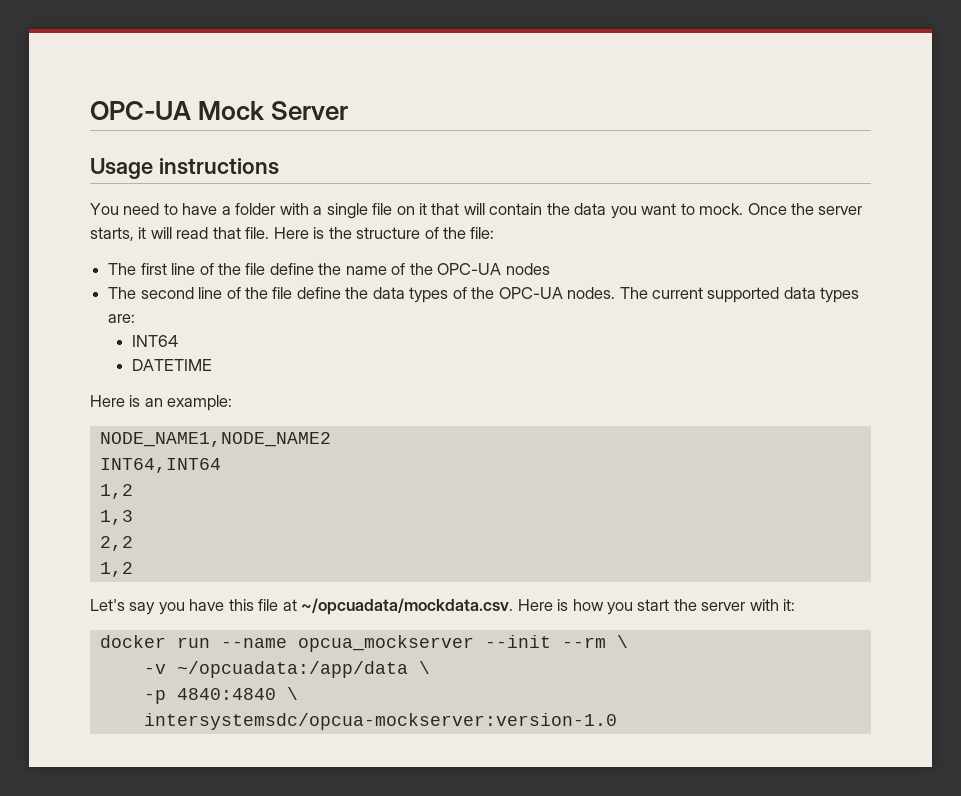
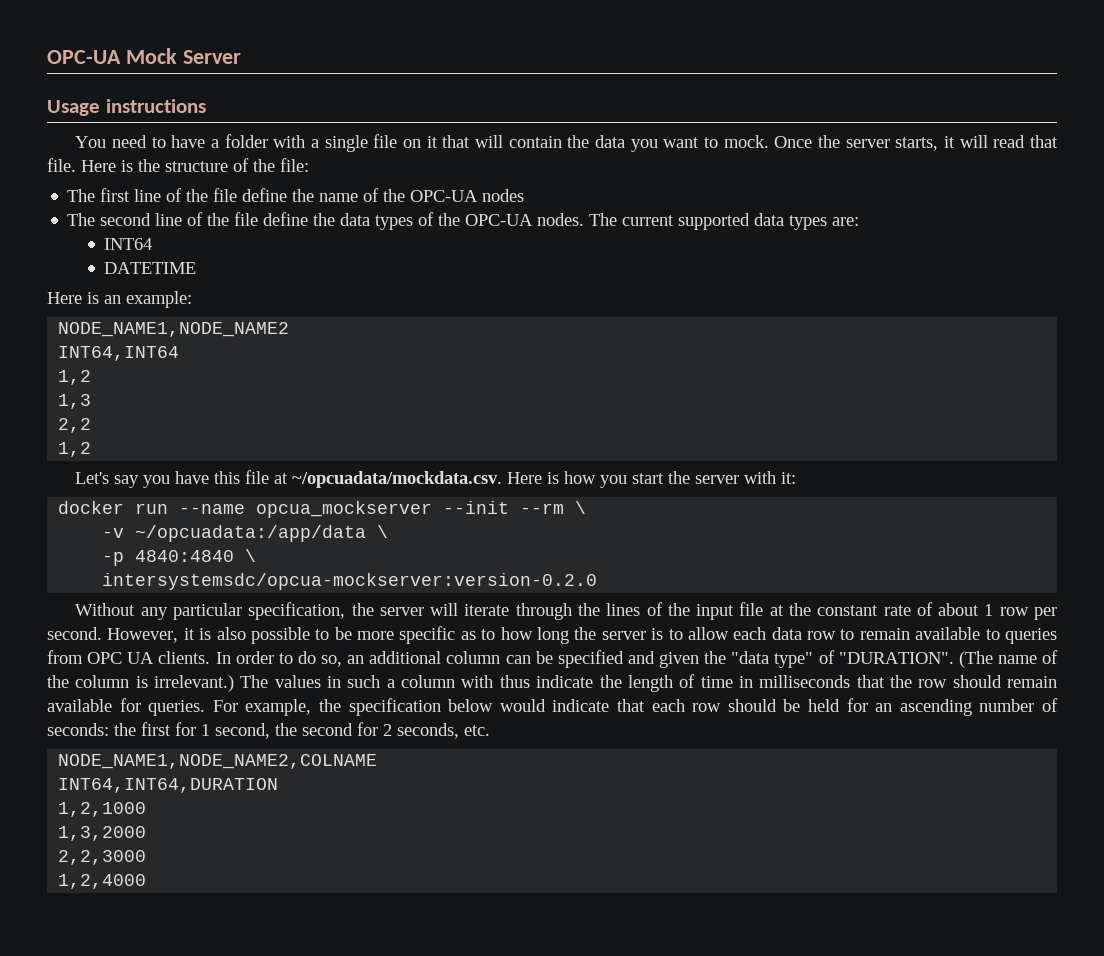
[143,713,617,730] intersystemsdc/opcua-mockserver:version-1.0 -> [102,573,598,590] [75,602,1058,620] [47,626,1057,644] [47,650,1058,668] [47,674,1057,692] [47,698,1059,716] [47,722,490,739] [58,754,378,769] [58,778,279,793] [58,802,147,817] [58,826,147,841] [58,850,147,865] [58,874,147,889] intersystemsdc/opcua-mockserver:version-0.2.0 // Without any particular specification, the server will iterate through the lines of the input file at the constant rate of about 1 row per second. However, it is also possible to be more specific as to how long the server is to allow each data row to remain available to queries from OPC UA clients. In order to do so, an additional column can be specified and given the "data type" of "DURATION". (The name of the column is irrelevant.) The values in such a column with thus indicate the length of time in milliseconds that the row should remain available for queries. For example, the specification below would indicate that each row should be held for an ascending number of seconds: the first for 1 second, the second for 2 seconds, etc. // NODE_NAME1,NODE_NAME2,COLNAME // INT64,INT64,DURATION // 1,2,1000 // 1,3,2000 // 2,2,3000 // 1,2,4000

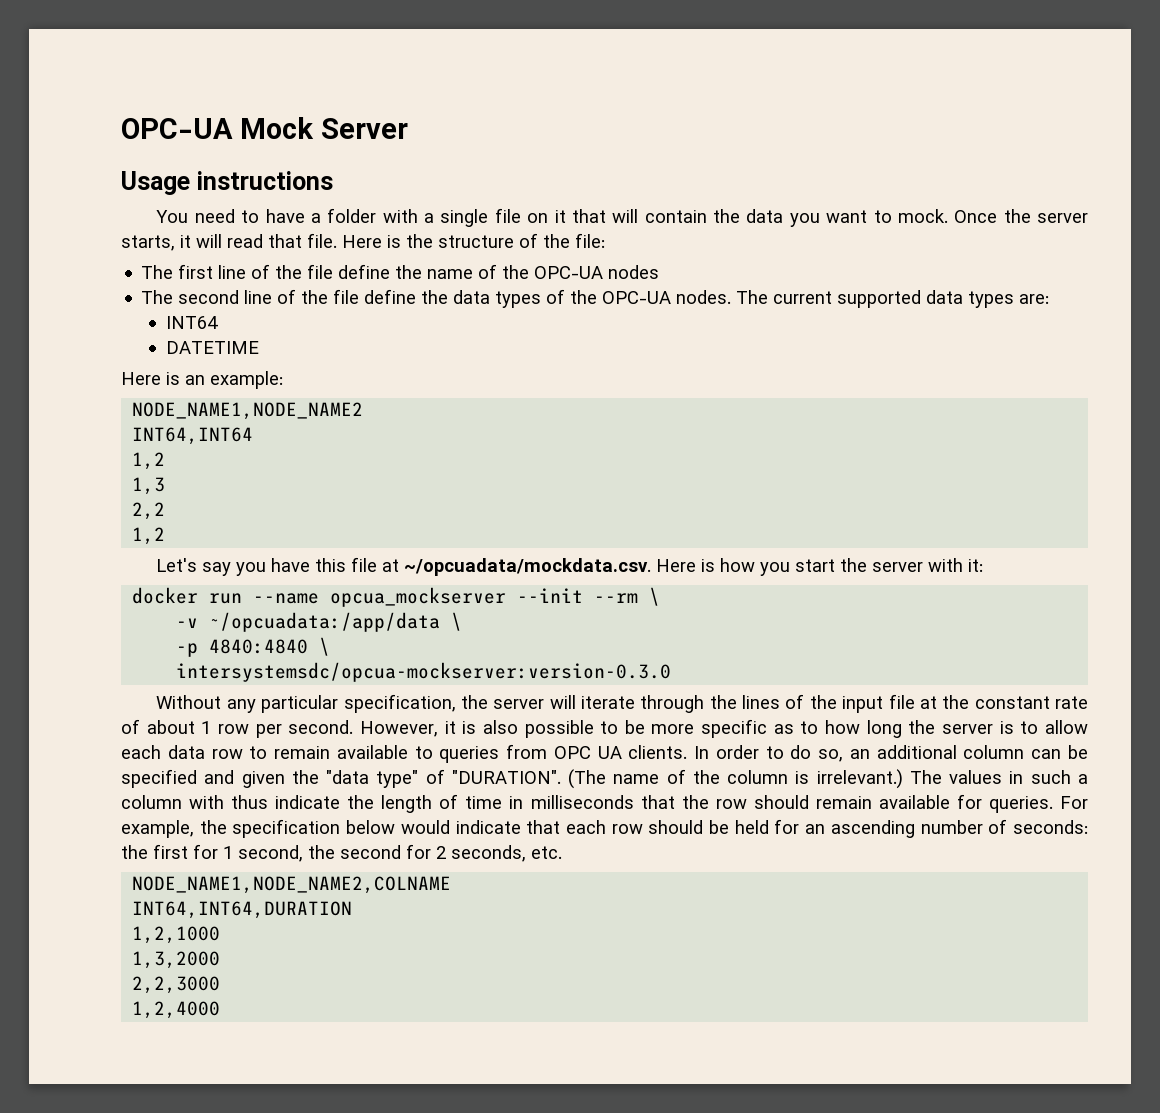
[102,573,598,590] intersystemsdc/opcua-mockserver:version-0.2.0 -> [176,662,672,682] intersystemsdc/opcua-mockserver:version-0.3.0

